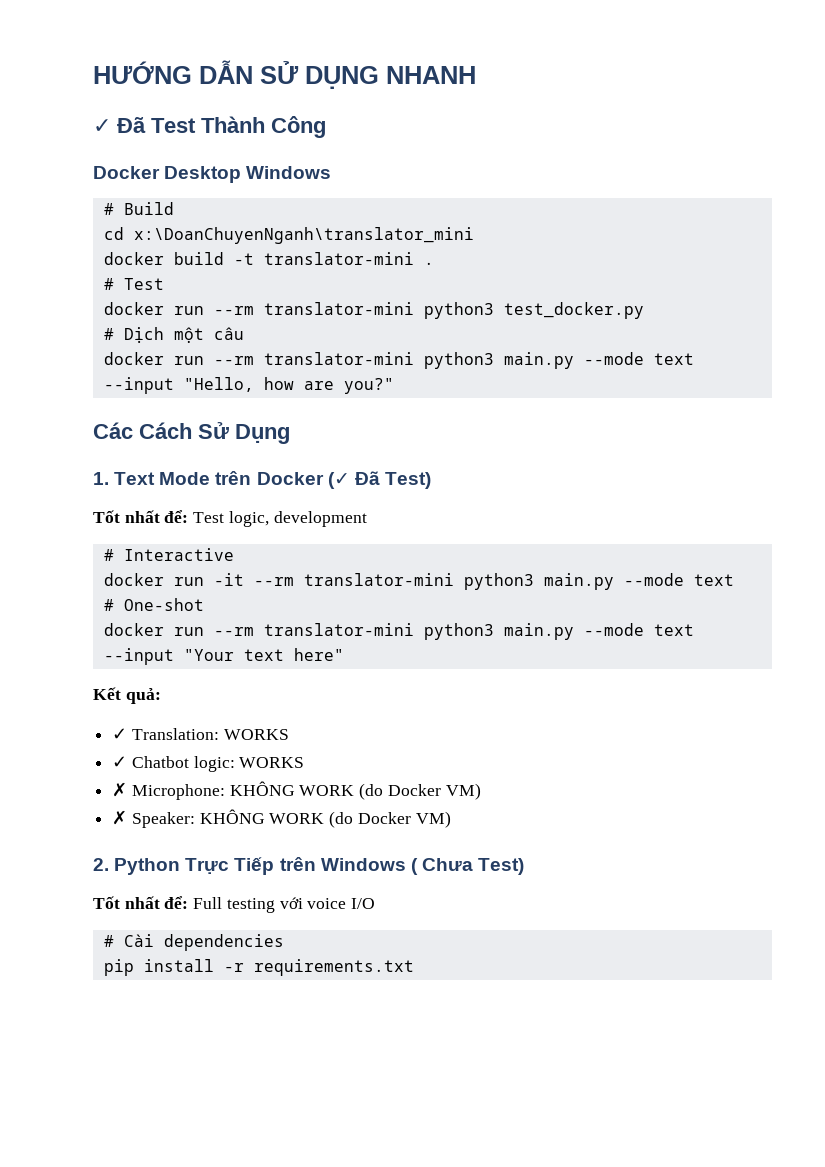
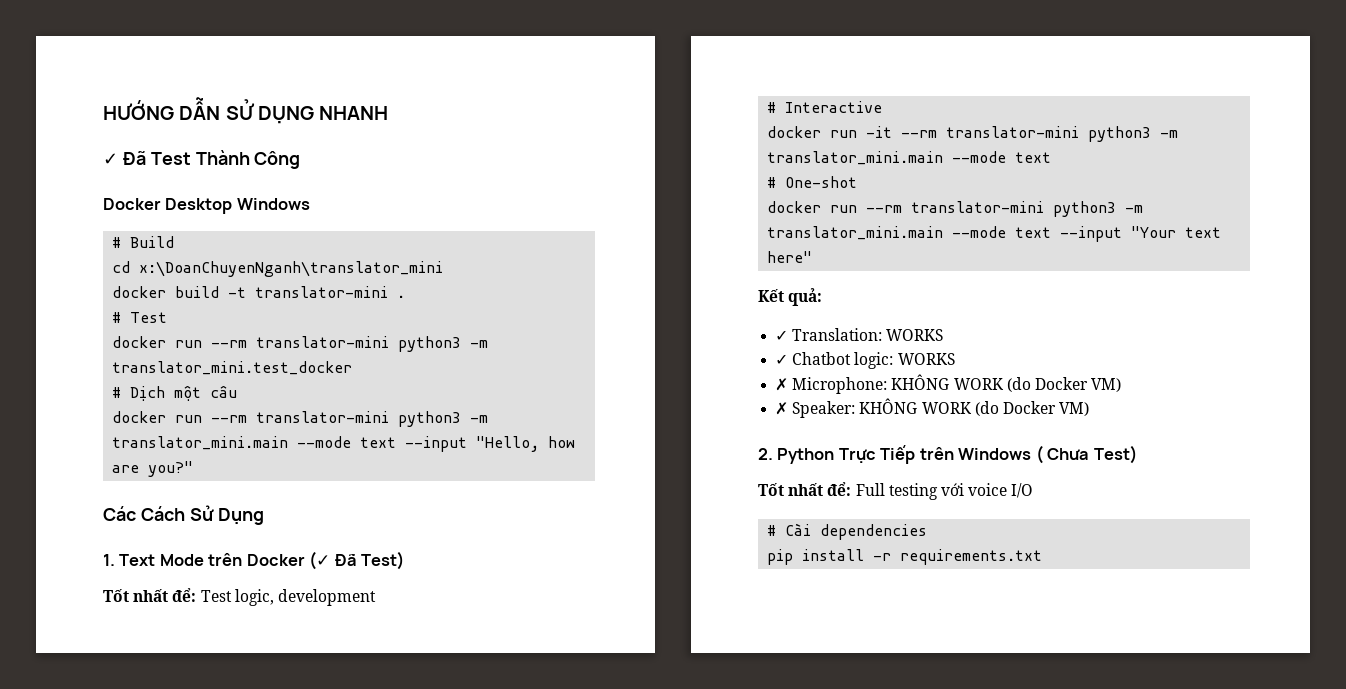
[503,302,644,319] test_docker.py -> [470,340,489,348] [112,361,353,375] -m translator_mini.test_docker
[503,352,574,369] main.py -> [470,415,489,423] [112,436,289,450] -m translator_mini.main
[543,573,614,590] main.py -> [1160,130,1179,138] [767,151,944,165] -m translator_mini.main
[503,623,574,640] main.py -> [1125,205,1144,213] [767,226,944,240] -m translator_mini.main

